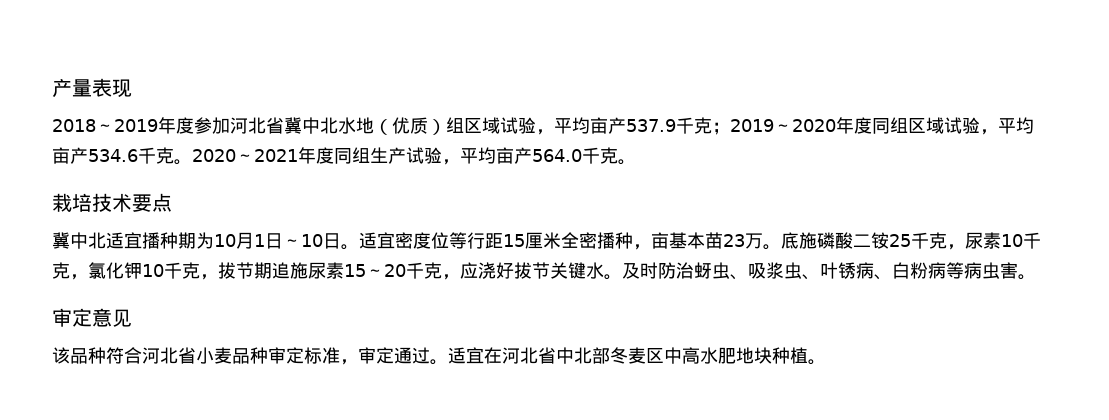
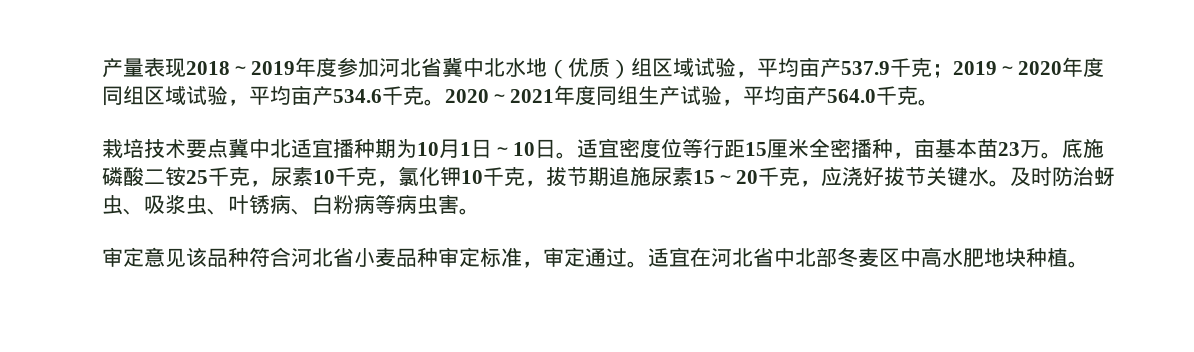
(132, 88) // -> (186, 68) none
(172, 202) // -> (228, 148) none
(132, 318) // -> (186, 257) none

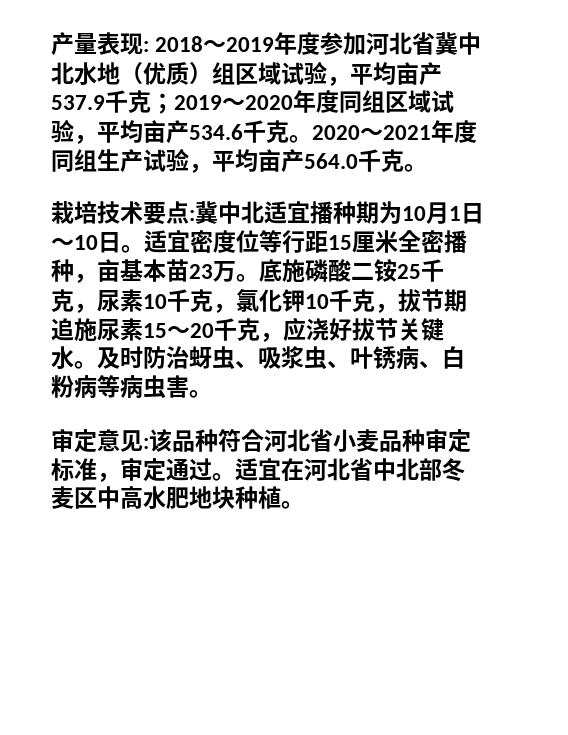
(186, 68) none -> [143,41,149,52] :
(228, 148) none -> [189,210,195,221] :
(186, 257) none -> [143,438,149,449] :

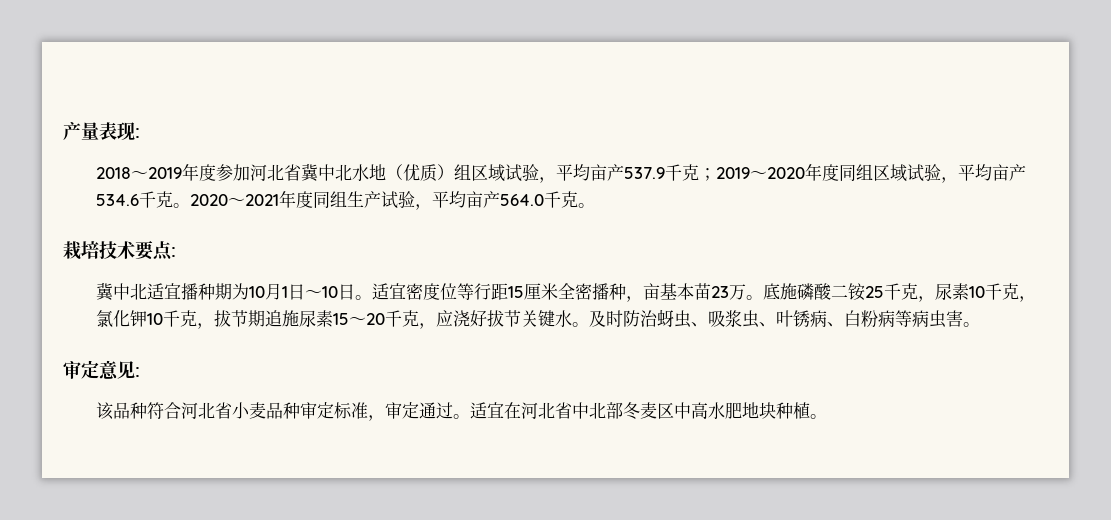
(149, 46) none -> (140, 133) //
(195, 215) none -> (176, 252) //
(149, 443) none -> (140, 372) //

